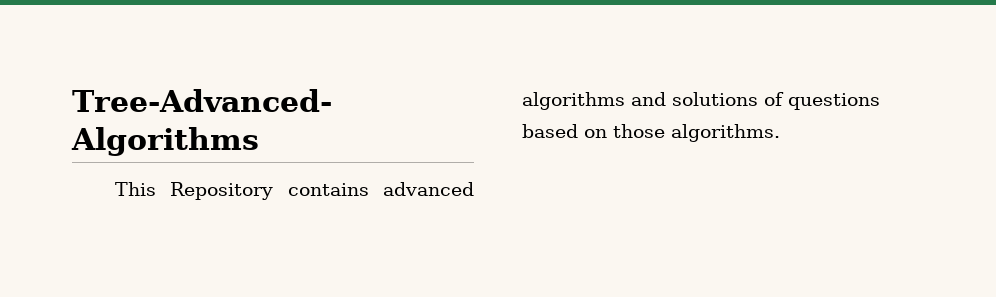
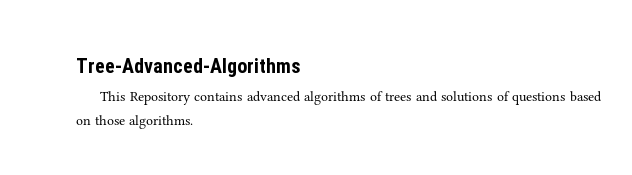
(625, 101) none -> [369,91,412,101] of trees

